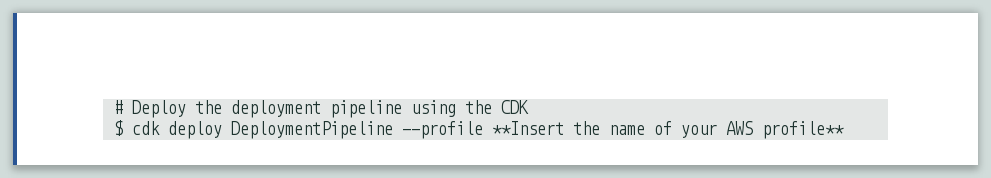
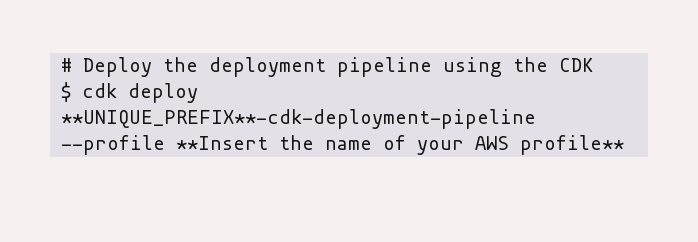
[231,121,394,139] DeploymentPipeline -> [61,109,537,129] **UNIQUE_PREFIX**-cdk-deployment-pipeline

